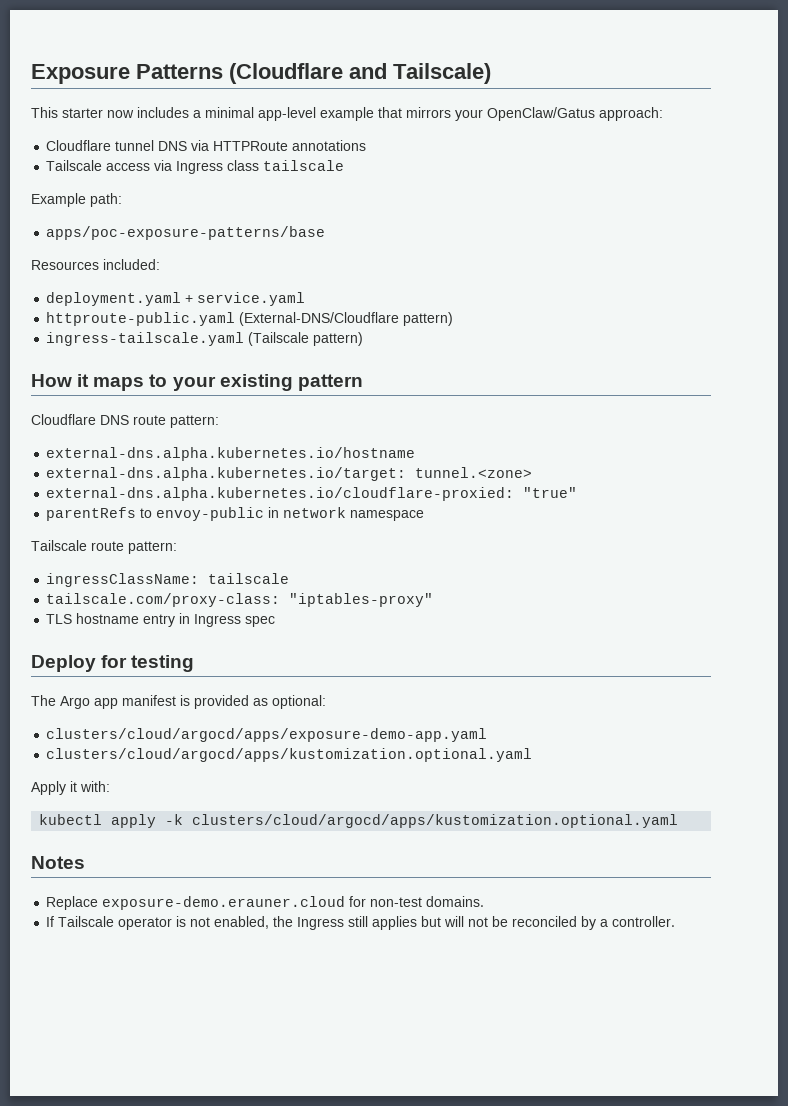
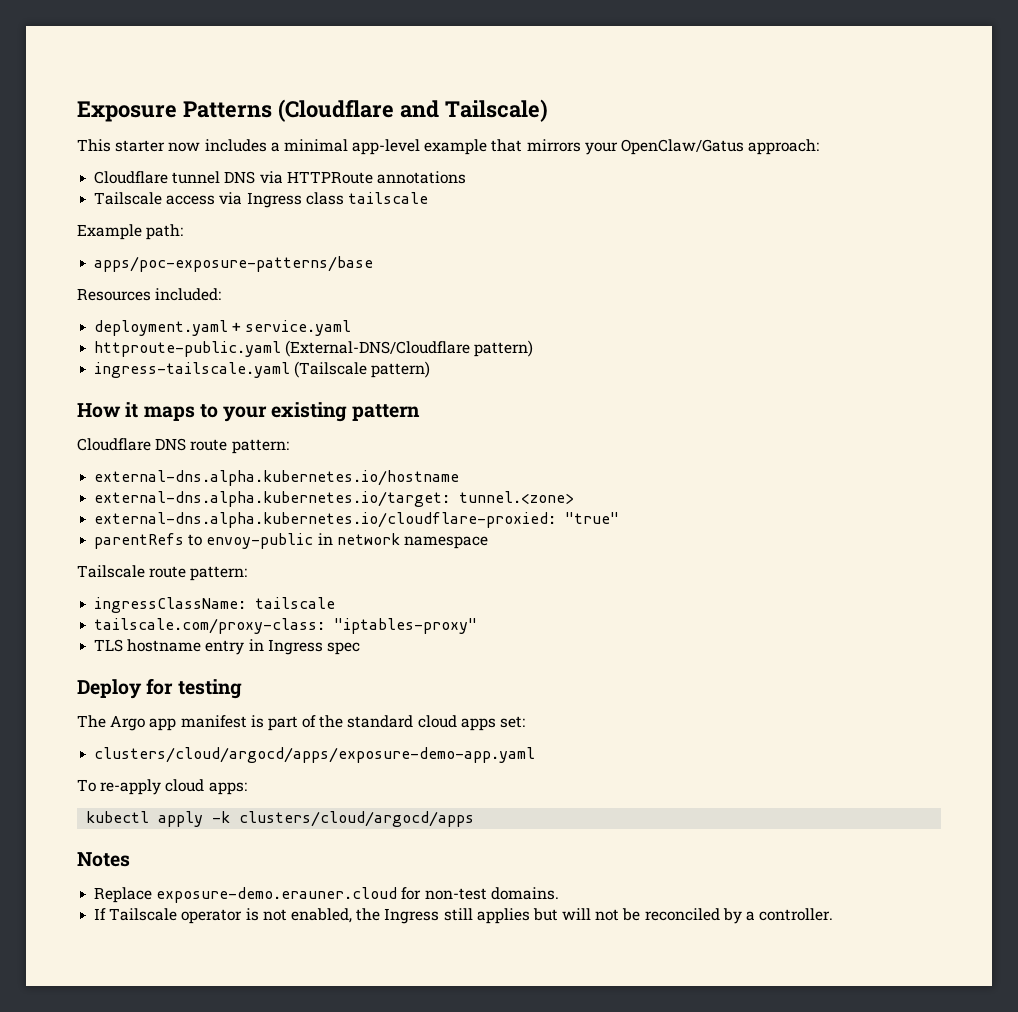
[194,695,326,709] [46,728,488,742] [46,748,533,762] [31,781,110,795] provided as optional: // clusters/cloud/argocd/apps/exposure-demo-app.yaml // clusters/cloud/argocd/apps/kustomization.optional.yaml // Apply it with: -> [267,715,526,731] [94,747,536,763] [77,779,247,795] part of the standard cloud apps set: // clusters/cloud/argocd/apps/exposure-demo-app.yaml // To re-apply cloud apps:
[192,814,679,828] clusters/cloud/argocd/apps/kustomization.optional.yaml -> [239,811,475,827] clusters/cloud/argocd/apps

